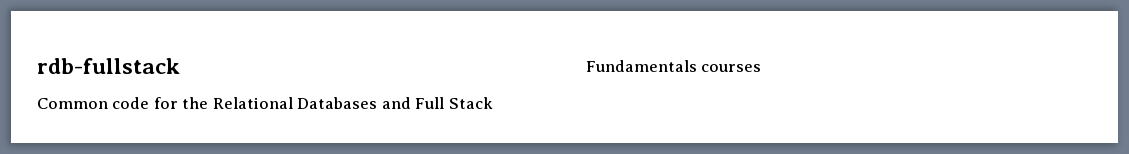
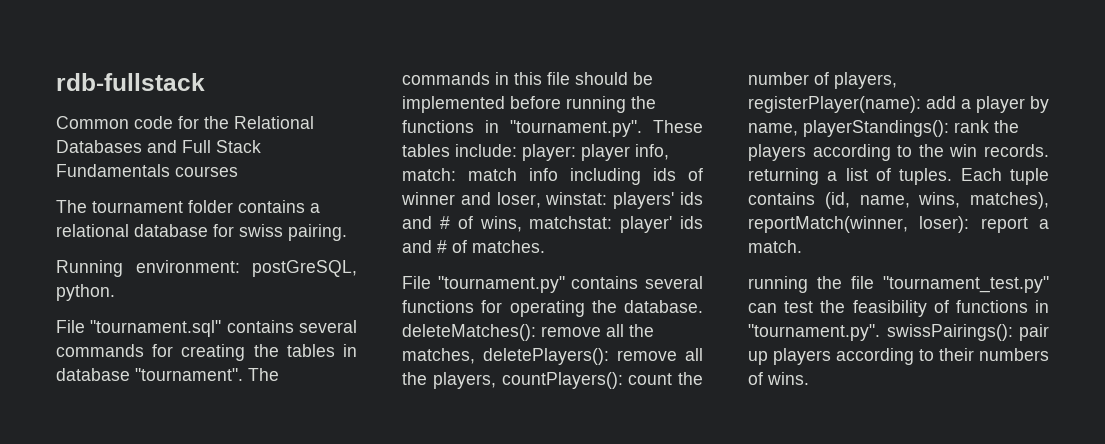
(762, 68) none -> [56,200,320,213] [56,224,347,241] [56,260,357,277] [56,284,115,301] [56,320,357,337] [56,344,357,361] [56,368,279,381] [402,72,653,85] [402,96,656,113] [402,120,703,137] [402,144,669,161] [402,168,703,185] [401,192,703,209] [402,216,703,233] [402,240,545,253] [402,276,703,293] [402,300,703,317] [402,324,654,341] [402,348,703,365] [402,372,703,389] [748,72,897,89] [748,96,1049,113] [748,120,1019,137] [748,144,1049,161] [748,168,1049,185] [748,192,1049,209] [748,216,1049,233] [748,240,802,253] [748,276,1049,293] [748,300,1049,317] [748,324,1049,341] [748,348,1049,365] [748,372,809,385] // The tournament folder contains a relational database for swiss pairing. // Running environment: postGreSQL, python. // File "tournament.sql" contains several commands for creating the tables in database "tournament". The commands in this file should be implemented before running the functions in "tournament.py". These tables include: player: player info, match: match info including ids of winner and loser, winstat: players' ids and # of wins, matchstat: player' ids and # of matches. // File "tournament.py" contains several functions for operating the database. deleteMatches(): remove all the matches, deletePlayers(): remove all the players, countPlayers(): count the number of players, registerPlayer(name): add a player by name, playerStandings(): rank the players according to the win records. returning a list of tuples. Each tuple contains (id, name, wins, matches), reportMatch(winner, loser): report a match. // running the file "tournament_test.py" can test the feasibility of functions in "tournament.py". swissPairings(): pair up players according to their numbers of wins.

